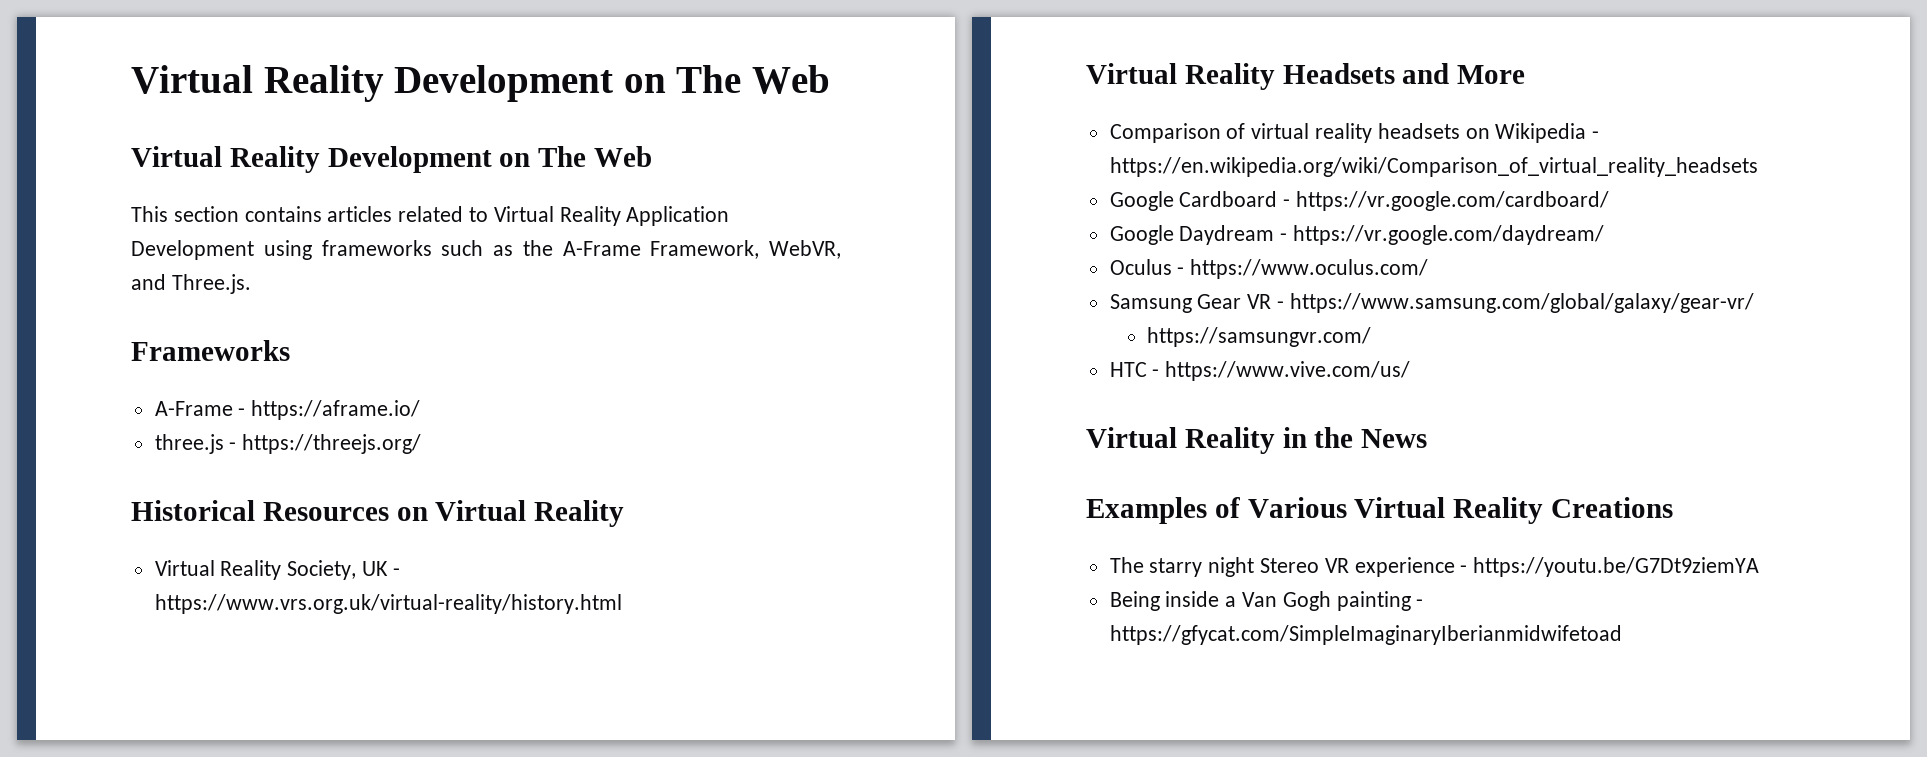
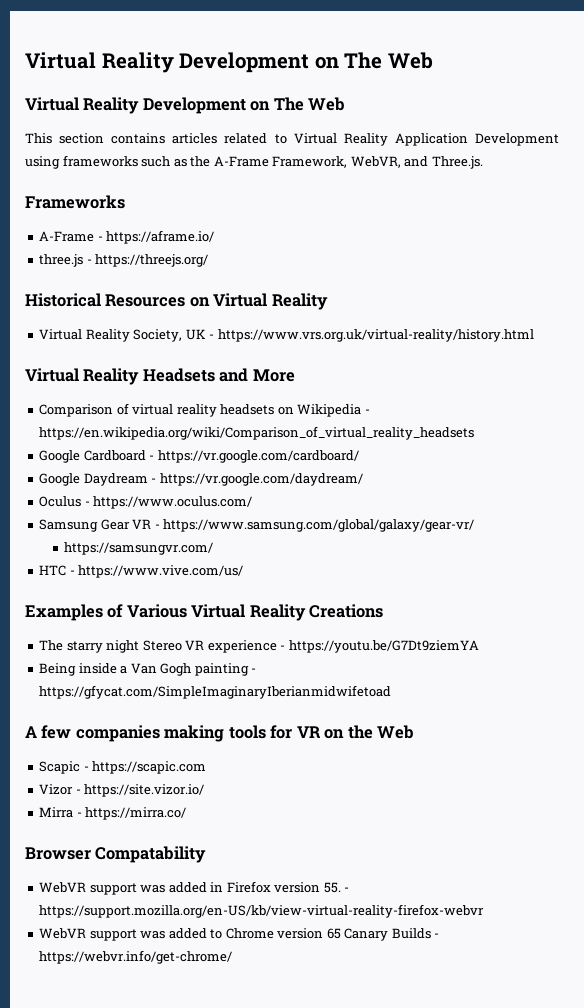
[1086,427,1428,454] // Virtual Reality in the News -> (244, 571) none
(1622, 635) none -> [25,725,415,742] [39,761,207,774] [39,784,205,797] [39,807,187,820] [25,846,207,863] [39,881,350,895] [39,904,485,918] [39,928,440,941] [39,950,233,964] // A few companies making tools for VR on the Web // Scapic - https://scapic.com // Vizor - https://site.vizor.io/ // Mirra - https://mirra.co/ // Browser Compatability // WebVR support was added in Firefox version 55. - https://support.mozilla.org/en-US/kb/view-virtual-reality-firefox-webvr // WebVR support was added to Chrome version 65 Canary Builds - https://webvr.info/get-chrome/

